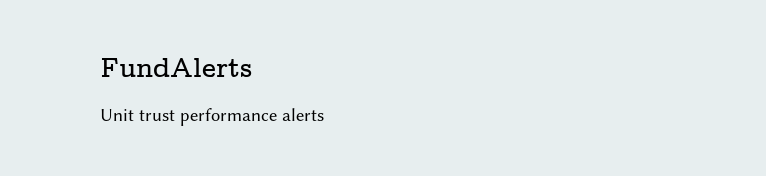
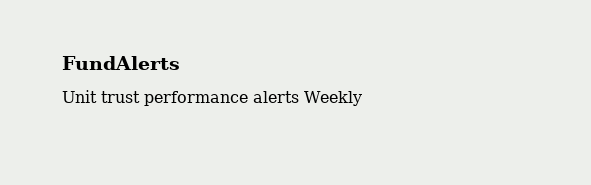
(324, 114) none -> [304,91,362,106] Weekly

